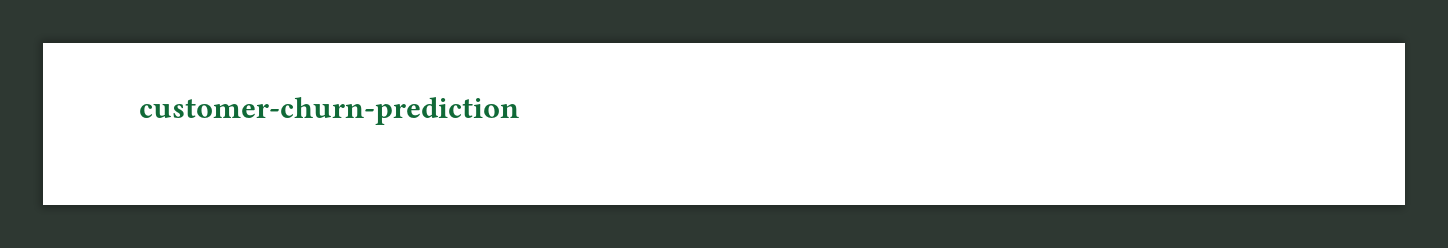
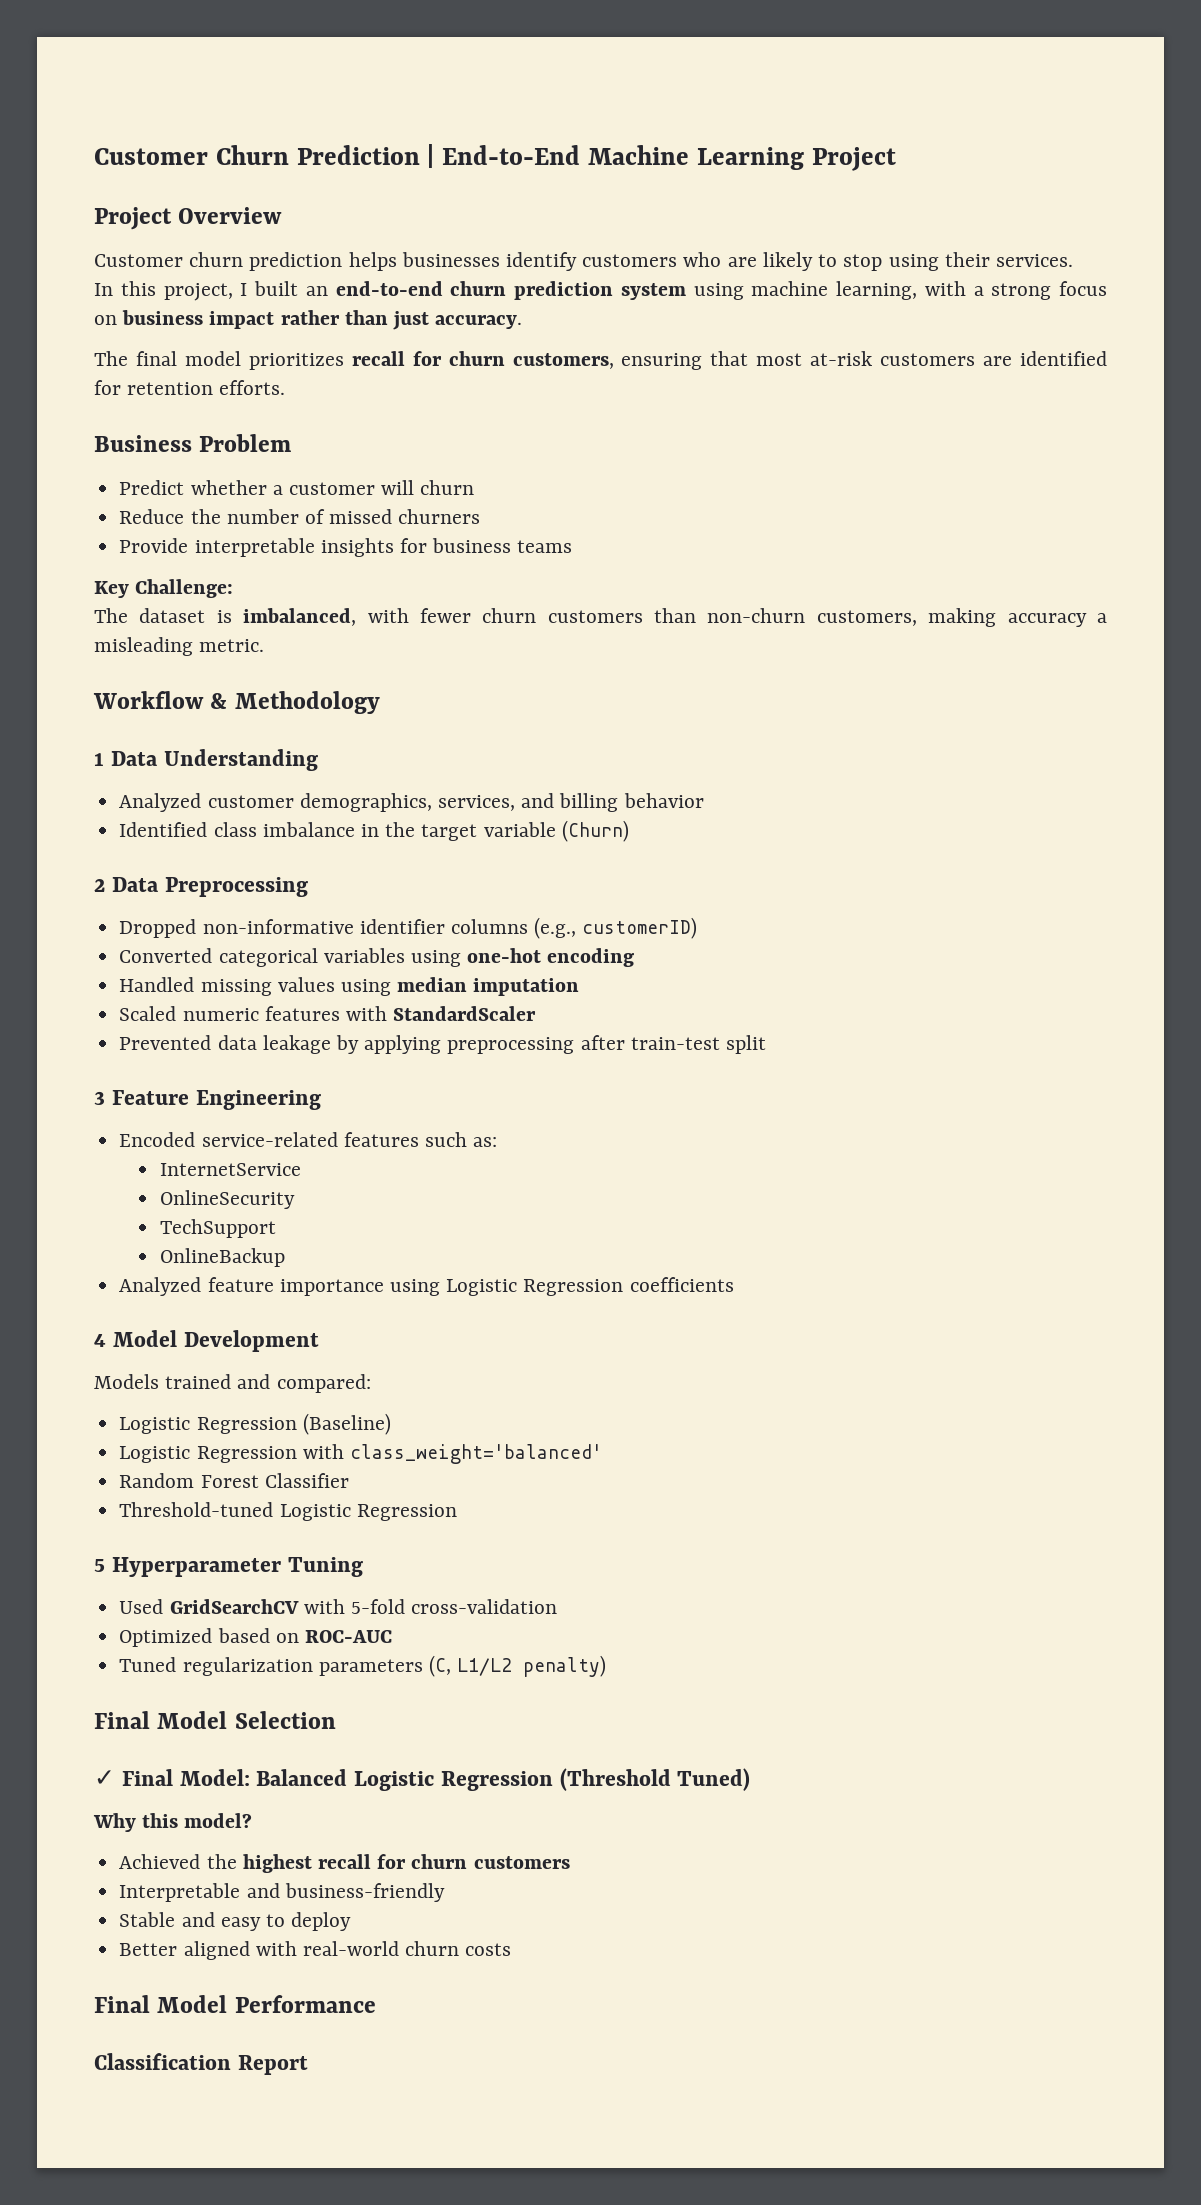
[139,97,519,125] customer-churn-prediction -> [94,144,896,171] [94,207,283,230] [94,252,1073,271] [94,281,1107,301] [94,310,523,330] [94,351,1107,370] [94,380,286,395] [94,434,292,452] [119,480,475,495] [119,509,481,524] [119,538,573,557] [94,579,234,598] [94,608,1107,627] [94,637,265,656] [93,691,380,714] [94,749,318,771] [119,793,704,812] [119,820,629,842] [94,877,308,897] [119,917,698,939] [119,948,635,967] [119,977,580,996] [119,1006,537,1021] [119,1035,766,1054] [94,1090,321,1110] [119,1132,498,1147] [159,1163,301,1176] [159,1190,295,1209] [159,1219,276,1238] [159,1248,285,1267] [119,1277,734,1296] [94,1330,319,1352] [94,1374,371,1393] [119,1413,391,1435] [119,1444,602,1464] [119,1473,349,1488] [119,1502,457,1521] [94,1557,363,1577] [119,1599,558,1614] [119,1628,392,1647] [119,1655,607,1677] [94,1711,336,1729] [94,1768,751,1791] [93,1813,253,1832] [119,1854,570,1873] [119,1883,445,1902] [119,1912,352,1931] [119,1941,512,1960] [94,1995,376,2013] [94,2053,308,2075] Customer Churn Prediction | End-to-End Machine Learning Project // Project Overview // Customer churn prediction helps businesses identify customers who are likely to stop using their services. // In this project, I built an end-to-end churn prediction system using machine learning, with a strong focus on business impact rather than just accuracy. // The final model prioritizes recall for churn customers, ensuring that most at-risk customers are identified for retention efforts. // Business Problem // Predict whether a customer will churn // Reduce the number of missed churners // Provide interpretable insights for business teams // Key Challenge: // The dataset is imbalanced, with fewer churn customers than non-churn customers, making accuracy a misleading metric. // Workflow & Methodology // 1 Data Understanding // Analyzed customer demographics, services, and billing behavior // Identified class imbalance in the target variable (Churn) // 2 Data Preprocessing // Dropped non-informative identifier columns (e.g., customerID) // Converted categorical variables using one-hot encoding // Handled missing values using median imputation // Scaled numeric features with StandardScaler // Prevented data leakage by applying preprocessing after train-test split // 3 Feature Engineering // Encoded service-related features such as: // InternetService // OnlineSecurity // TechSupport // OnlineBackup // Analyzed feature importance using Logistic Regression coefficients // 4 Model Development // Models trained and compared: // Logistic Regression (Baseline) // Logistic Regression with class_weight='balanced' // Random Forest Classifier // Threshold-tuned Logistic Regression // 5 Hyperparameter Tuning // Used GridSearchCV with 5-fold cross-validation // Optimized based on ROC-AUC // Tuned regularization parameters (C, L1/L2 penalty) // Final Model Selection // ✓ Final Model: Balanced Logistic Regression (Threshold Tuned) // Why this model? // Achieved the highest recall for churn customers // Interpretable and business-friendly // Stable and easy to deploy // Better aligned with real-world churn costs // Final Model Performance // Classification Report

